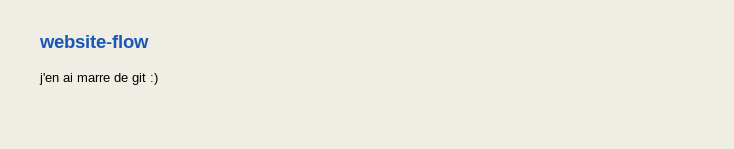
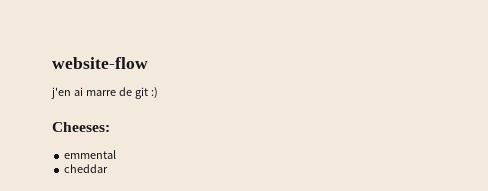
(158, 79) none -> [52,122,110,132] [64,150,117,159] [64,164,109,173] // Cheeses: // emmental // cheddar

